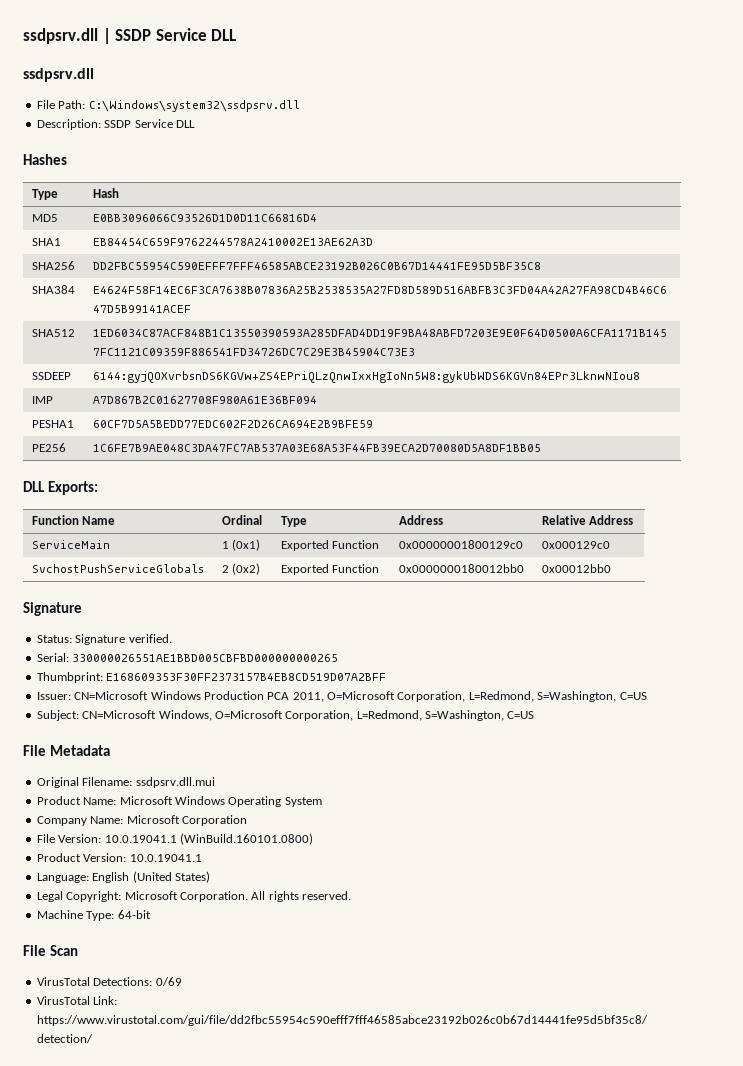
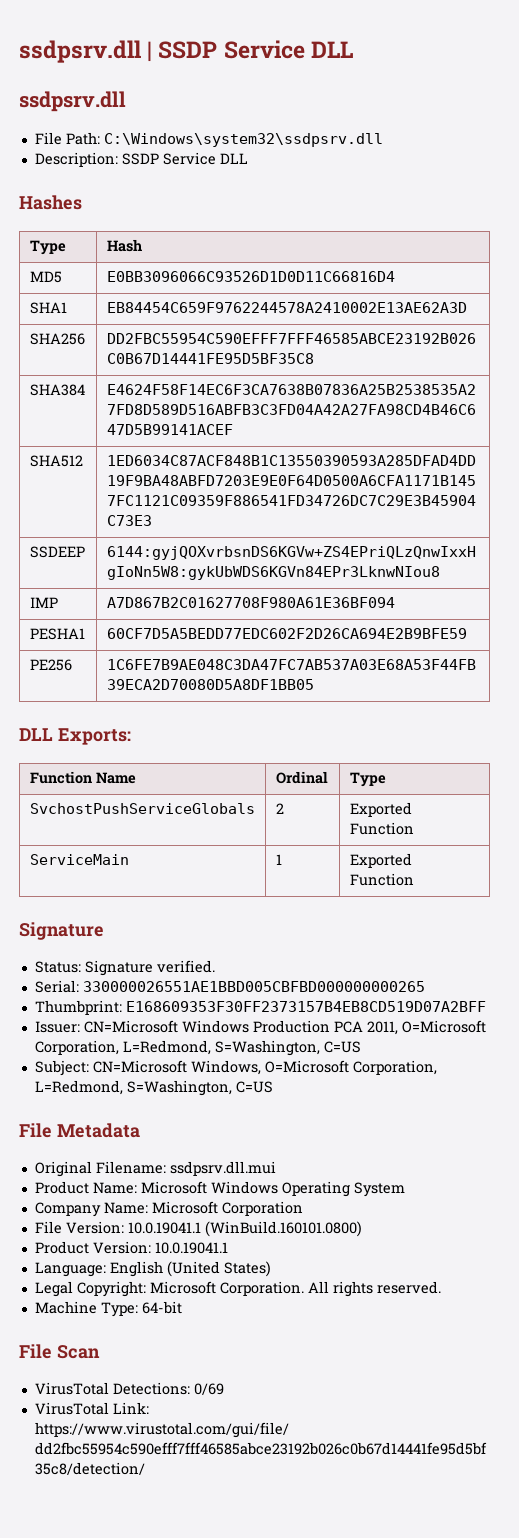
[398,515,443,525] [541,515,634,525] | Address | Relative Address -> [29,803,255,814] [275,803,284,814] [349,802,412,817] [349,822,414,835] // SvchostPushServiceGlobals | 2 | Exported Function
[232,539,261,551] [280,540,380,551] [398,540,523,549] [541,541,610,549] [31,564,204,573] [221,563,261,575] [280,564,380,575] [398,564,524,573] [541,564,611,573] (0x1) | Exported Function | 0x00000001800129c0 | 0x000129c0 // SvchostPushServiceGlobals | 2 (0x2) | Exported Function | 0x0000000180012bb0 | 0x00012bb0 -> [349,853,412,868] [349,873,414,886] | Exported Function

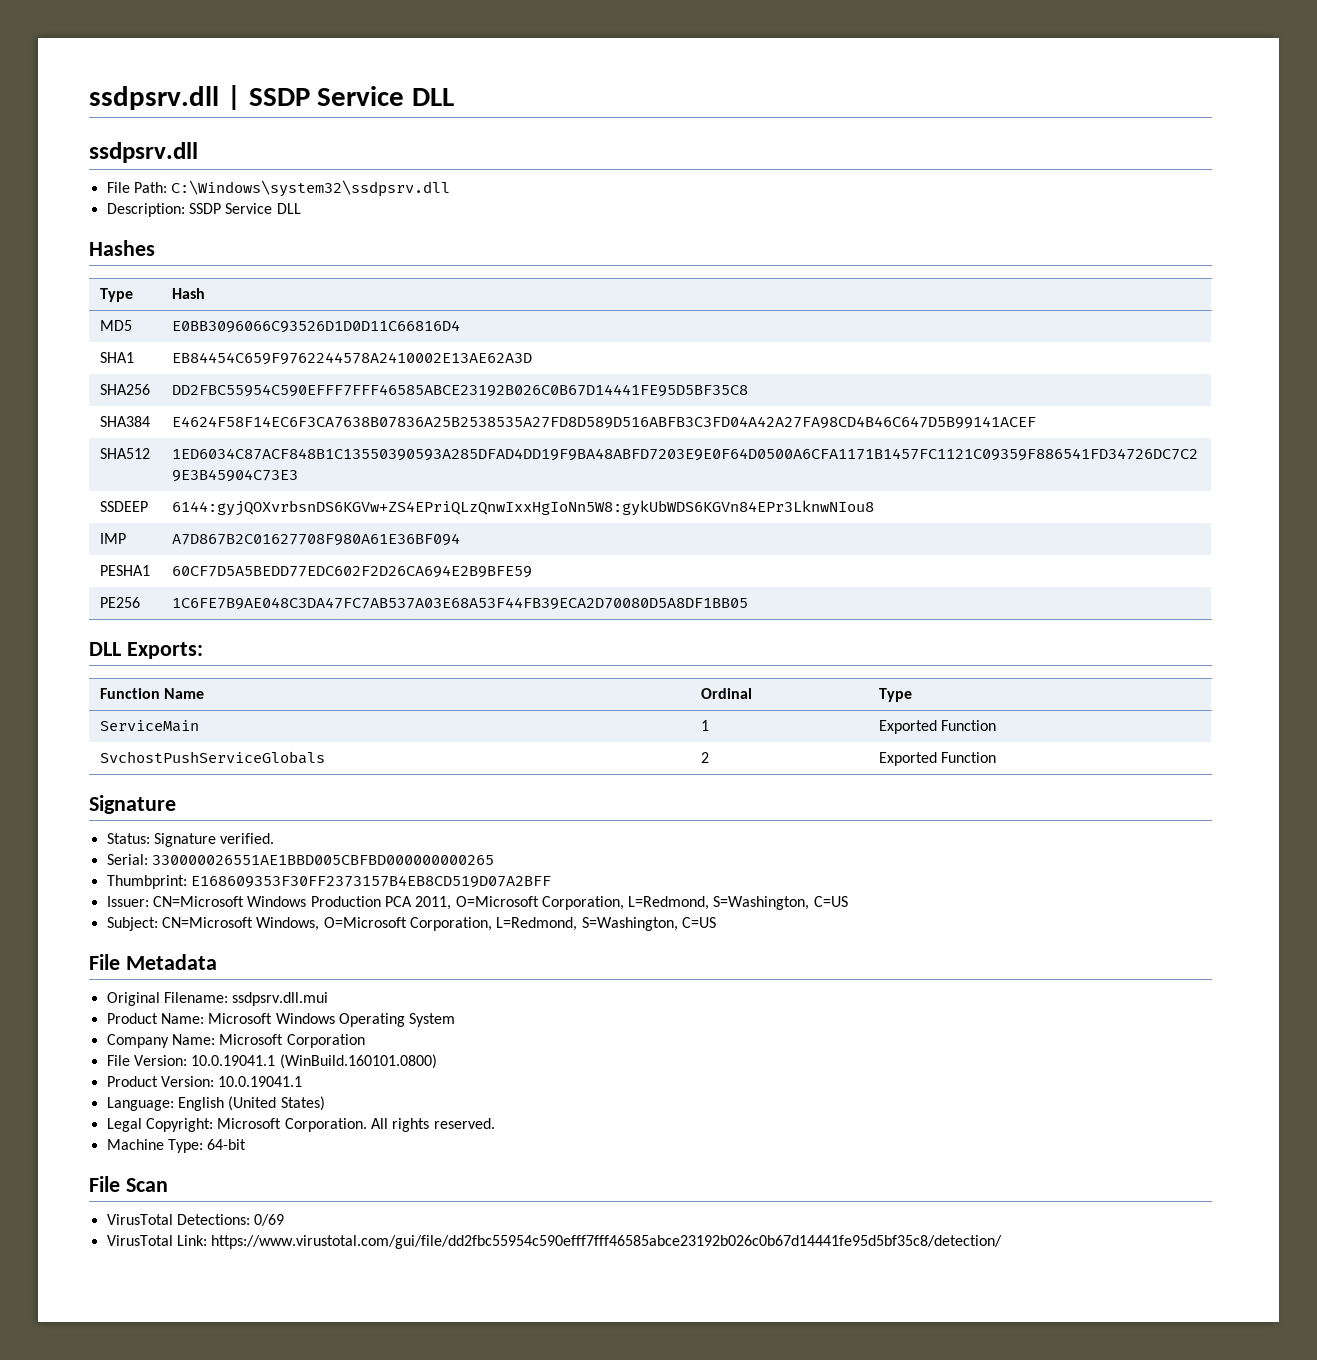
[29,803,255,814] [275,803,284,814] [349,802,412,817] [349,822,414,835] [29,854,129,865] [275,854,282,865] SvchostPushServiceGlobals | 2 | Exported Function // ServiceMain | 1 -> [99,720,199,732] [700,720,709,731] [878,720,996,734] [99,751,325,764] [700,752,709,763] ServiceMain | 1 | Exported Function // SvchostPushServiceGlobals | 2

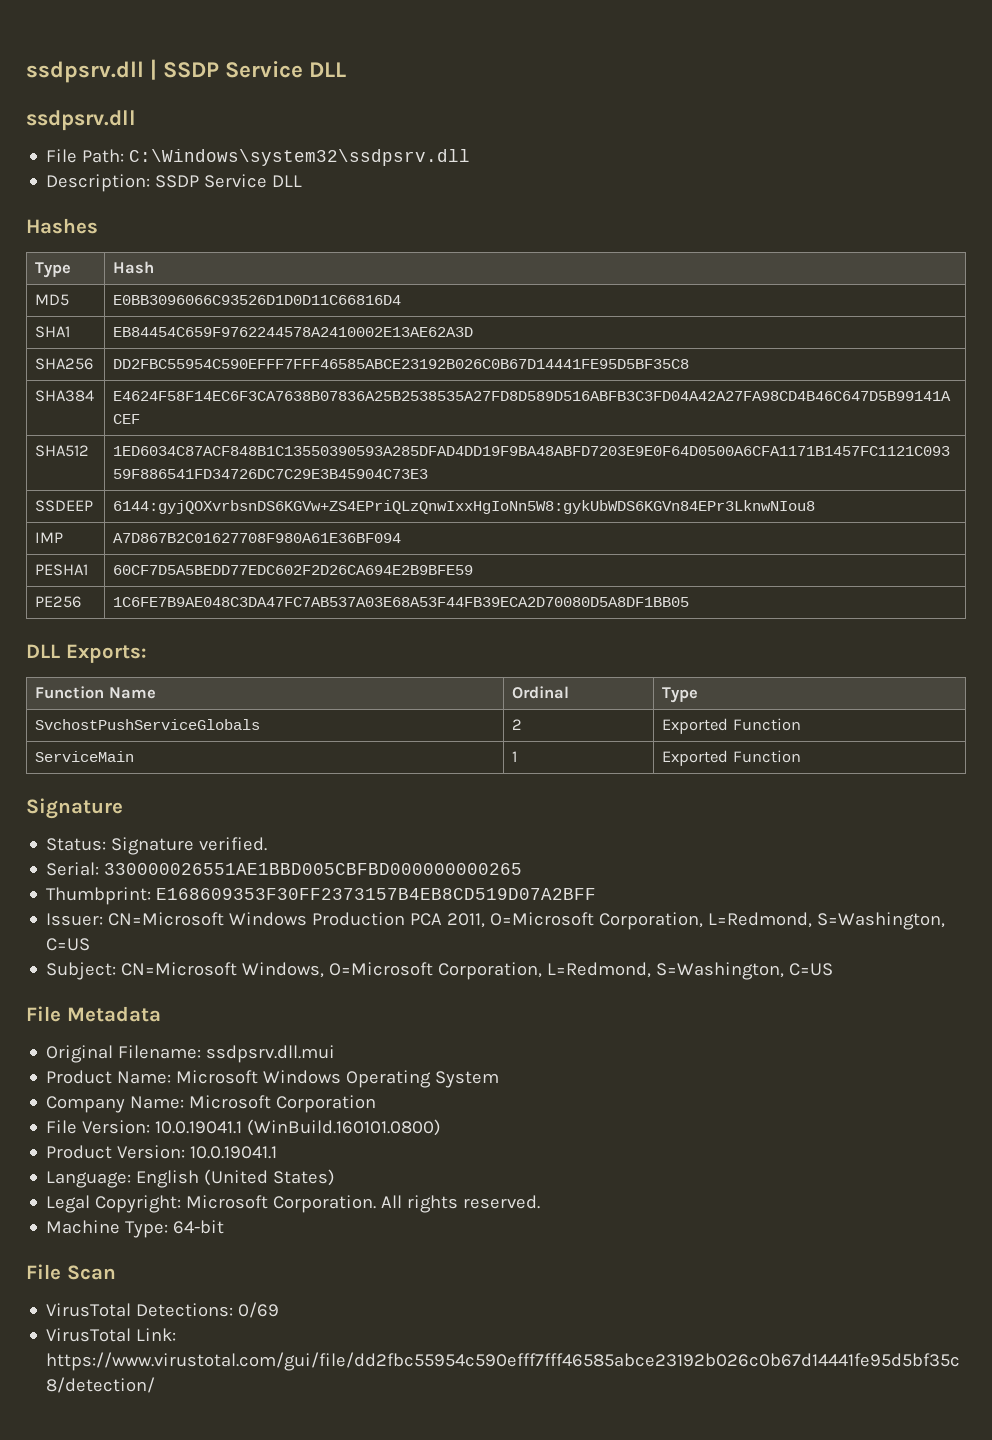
[99,720,199,732] [700,720,709,731] [878,720,996,734] [99,751,325,764] [700,752,709,763] ServiceMain | 1 | Exported Function // SvchostPushServiceGlobals | 2 -> [35,719,261,730] [512,719,523,730] [662,718,801,734] [35,751,135,762] [512,751,518,762] SvchostPushServiceGlobals | 2 | Exported Function // ServiceMain | 1

